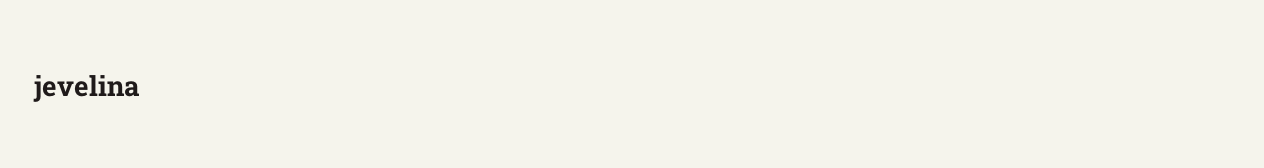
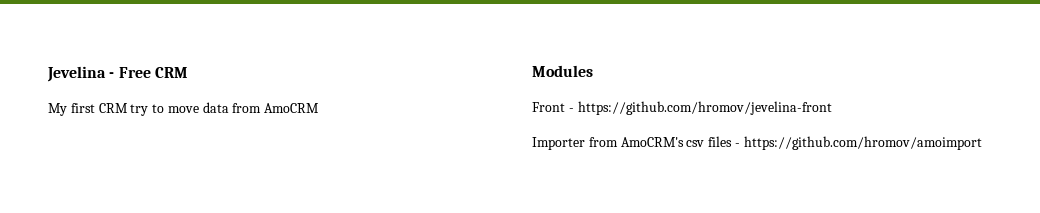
[33,75,139,102] jevelina -> [47,66,188,82] [48,102,320,116] [532,65,593,77] [532,101,832,115] [532,136,982,150] Jevelina - Free CRM // My first CRM try to move data from AmoCRM // Modules // Front - https://github.com/hromov/jevelina-front // Importer from AmoCRM's csv files - https://github.com/hromov/amoimport

